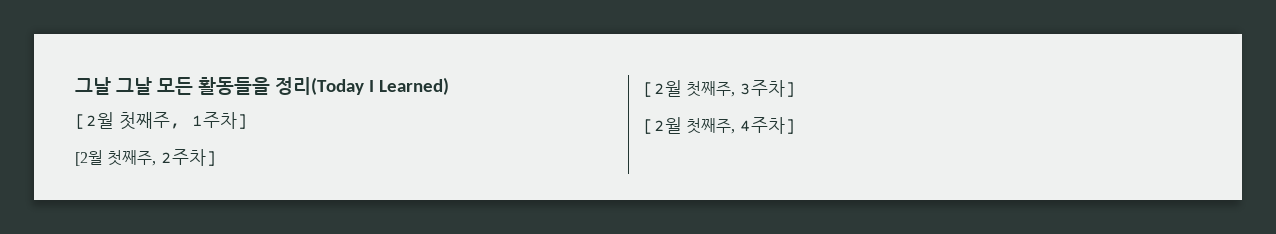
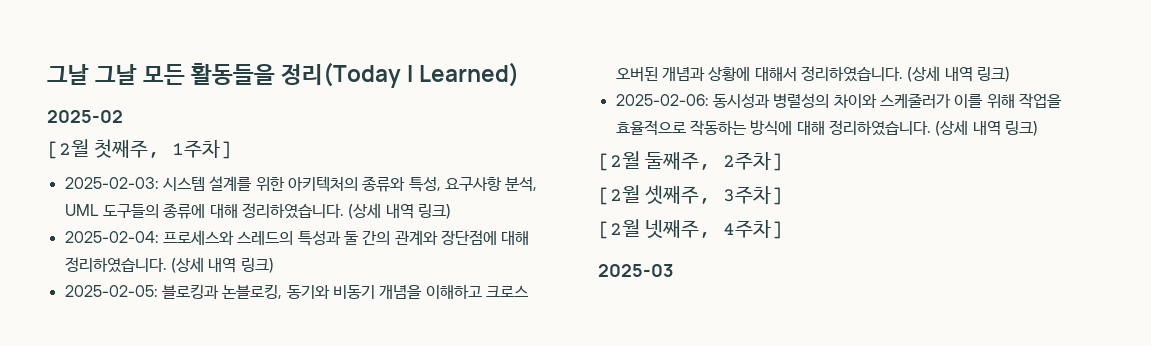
(449, 86) none -> [47,110,123,123] // 2025-02
[75,150,157,166] // [2월 첫째주, -> [64,176,538,192] [64,203,451,219] [64,230,530,246] [64,257,274,273] [64,284,528,299] [615,66,1010,82] [615,93,1062,109] [615,120,1038,136] [598,151,712,171] // 2025-02-03: 시스템 설계를 위한 아키텍처의 종류와 특성, 요구사항 분석, UML 도구들의 종류에 대해 정리하였습니다. (상세 내역 링크) // 2025-02-04: 프로세스와 스레드의 특성과 둘 간의 관계와 장단점에 대해 정리하였습니다. (상세 내역 링크) // 2025-02-05: 블로킹과 논블로킹, 동기와 비동기 개념을 이해하고 크로스 오버된 개념과 상황에 대해서 정리하였습니다. (상세 내역 링크) // 2025-02-06: 동시성과 병렬성의 차이와 스케줄러가 이를 위해 작업을 효율적으로 작동하는 방식에 대해 정리하였습니다. (상세 내역 링크) // [2월 둘째주,
[686,81,736,97] 첫째주, -> [645,185,712,204] 셋째주,
[686,118,736,134] 첫째주, -> [645,220,712,239] 넷째주,
(796, 125) none -> [598,264,673,277] // 2025-03

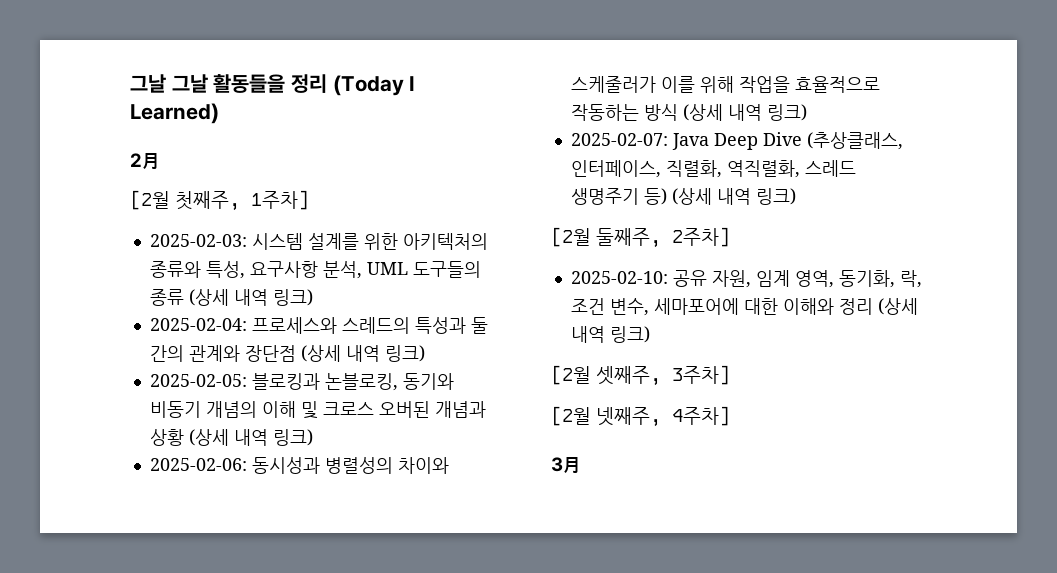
[143,62,402,88] 모든 활동들을 정리(Today -> [213,74,404,96] 활동들을 정리 (Today
[47,110,123,123] 2025-02 -> [130,153,160,169] 2月
[163,203,344,219] 종류에 대해 정리하였습니다. -> [149,289,184,306] 종류
[440,230,530,245] [64,257,167,273] 장단점에 대해 정리하였습니다. -> [244,345,296,362] 장단점
[379,284,528,299] [615,66,903,82] 개념을 이해하고 크로스 오버된 개념과 상황에 대해서 정리하였습니다. -> [205,401,486,419] [149,429,184,446] 개념의 이해 및 크로스 오버된 개념과 상황
[750,120,931,136] 방식에 대해 정리하였습니다. -> [643,104,807,121] [570,132,903,150] [570,160,856,178] [570,188,667,205] 방식 (상세 내역 링크) // 2025-02-07: Java Deep Dive (추상클래스, 인터페이스, 직렬화, 역직렬화, 스레드 생명주기 등)
(784, 161) none -> [570,270,922,288] [570,298,918,316] [570,326,650,343] // 2025-02-10: 공유 자원, 임계 영역, 동기화, 락, 조건 변수, 세마포어에 대한 이해와 정리 (상세 내역 링크)
[598,264,673,277] 2025-03 -> [551,457,581,473] 3月

